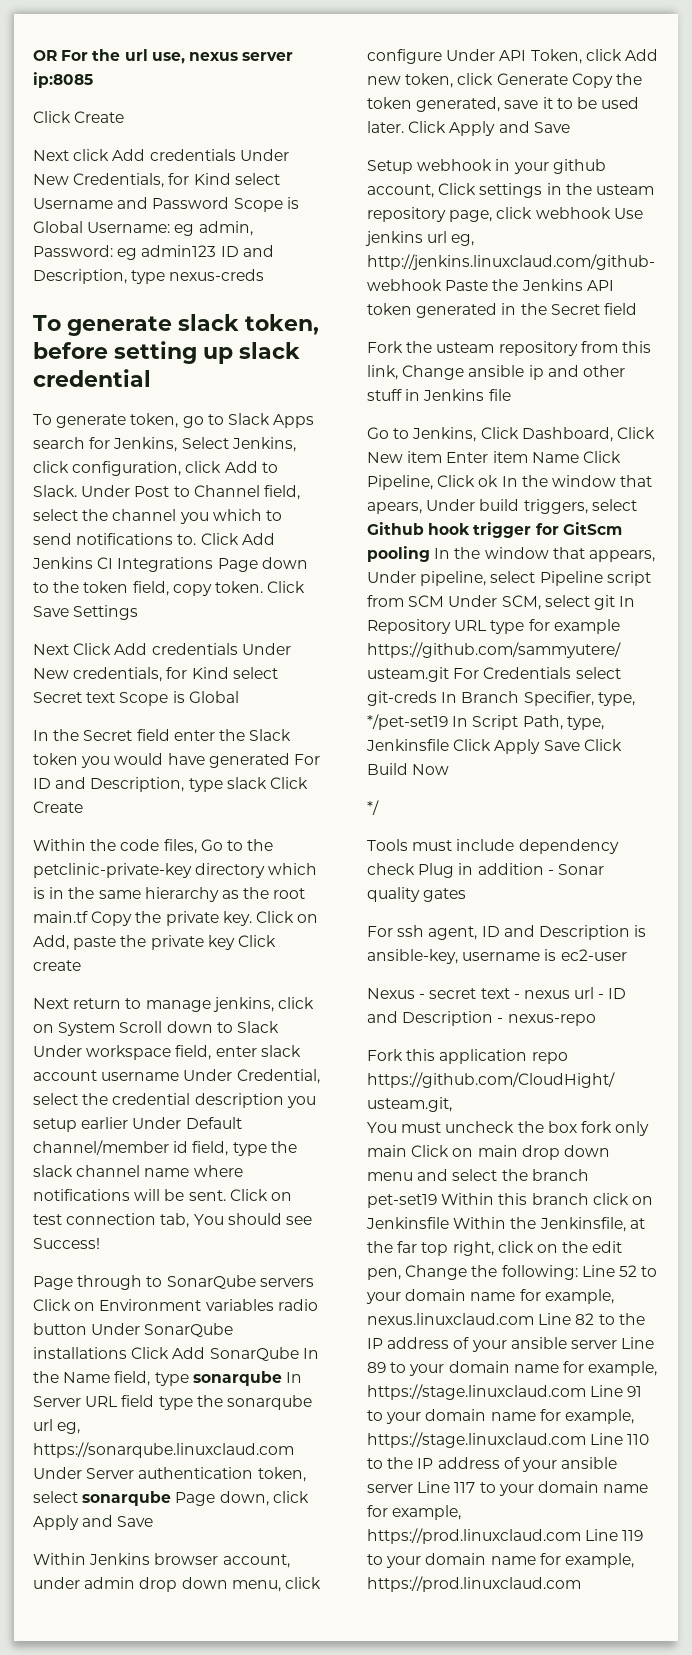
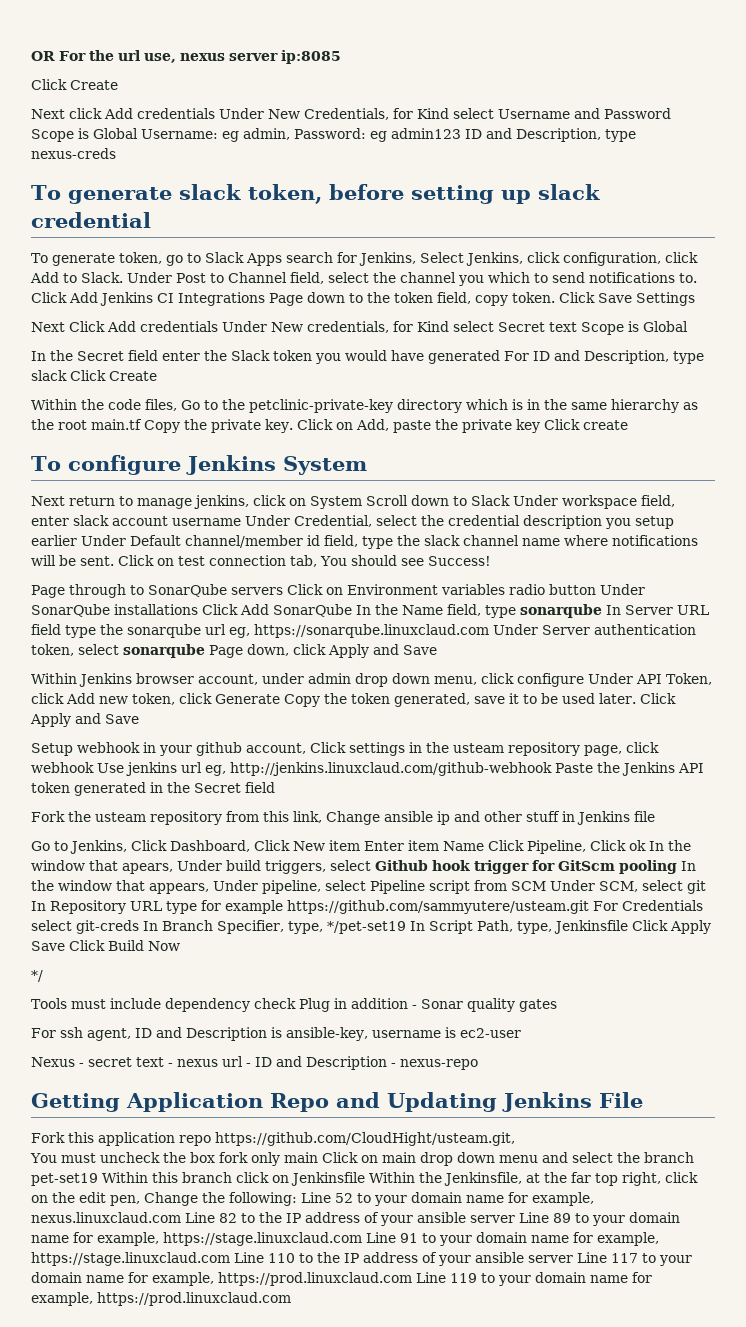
(81, 965) none -> [31,455,367,475] // To configure Jenkins System
(596, 1020) none -> [31,1092,643,1112] // Getting Application Repo and Updating Jenkins File

